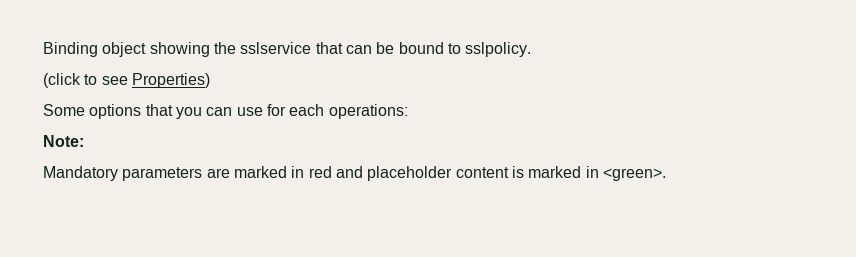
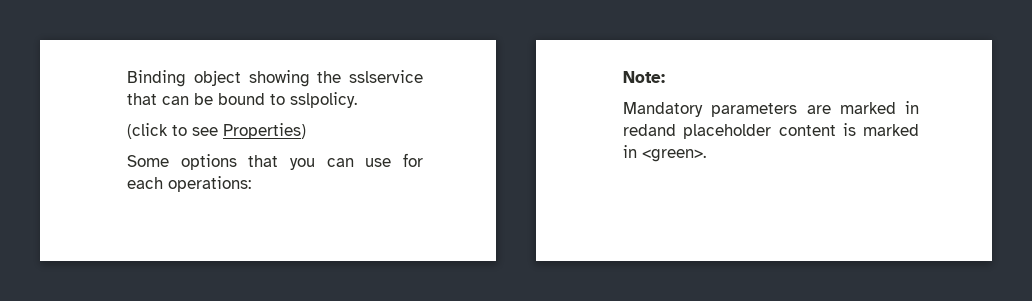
[308,166,363,178] red and -> [623,124,676,136] redand

